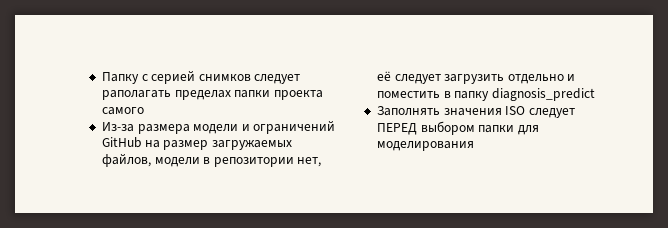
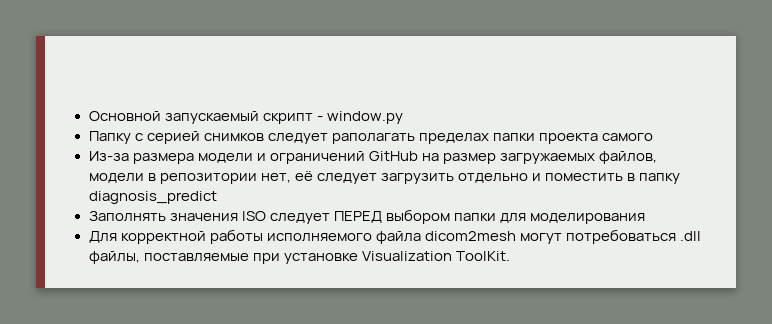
(101, 78) none -> [88,111,403,124] Основной запускаемый скрипт - window.py //
(474, 146) none -> [88,229,701,244] [88,251,510,264] // Для корректной работы исполняемого файла dicom2mesh могут потребоваться .dll файлы, поставляемые при установке Visualization ToolKit.

